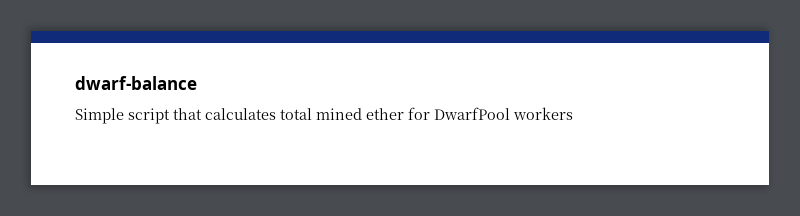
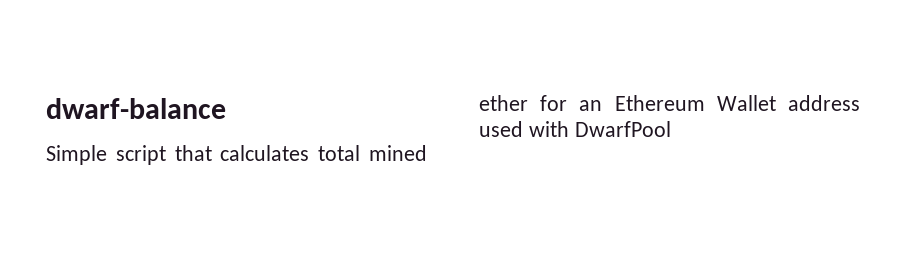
[434,107,573,120] DwarfPool workers -> [579,95,860,111] [479,121,671,137] an Ethereum Wallet address used with DwarfPool

